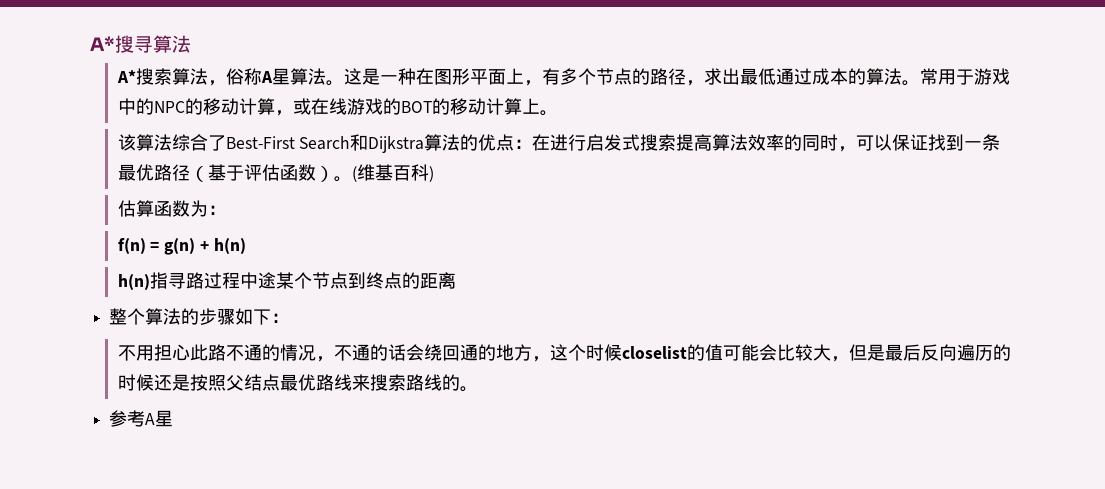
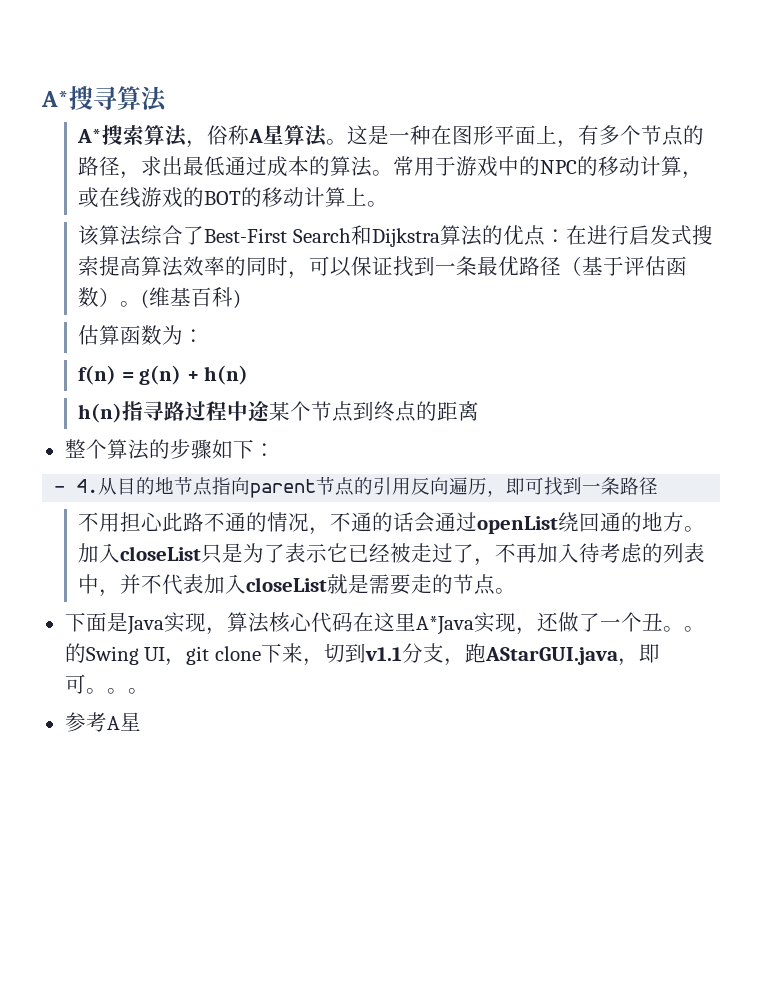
(290, 318) none -> [54,476,659,498] // - 4.从目的地节点指向parent节点的引用反向遍历，即可找到一条路径
(424, 352) none -> [435,512,559,534] 通过openList
[531,344,1011,362] [117,374,460,391] ，这个时候closelist的值可能会比较大，但是最后反向遍历的时候还是按照父结点最优路线来搜索路线的 -> [684,526,706,532] [78,543,706,566] [78,574,517,597] [64,612,705,635] [64,643,660,666] [64,674,128,694] 。加入closeList只是为了表示它已经被走过了，不再加入待考虑的列表中，并不代表加入closeList就是需要走的节点。 // 下面是Java实现，算法核心代码在这里A*Java实现，还做了一个丑。。的Swing UI，git clone下来，切到v1.1分支，跑AStarGUI.java，即可。。

